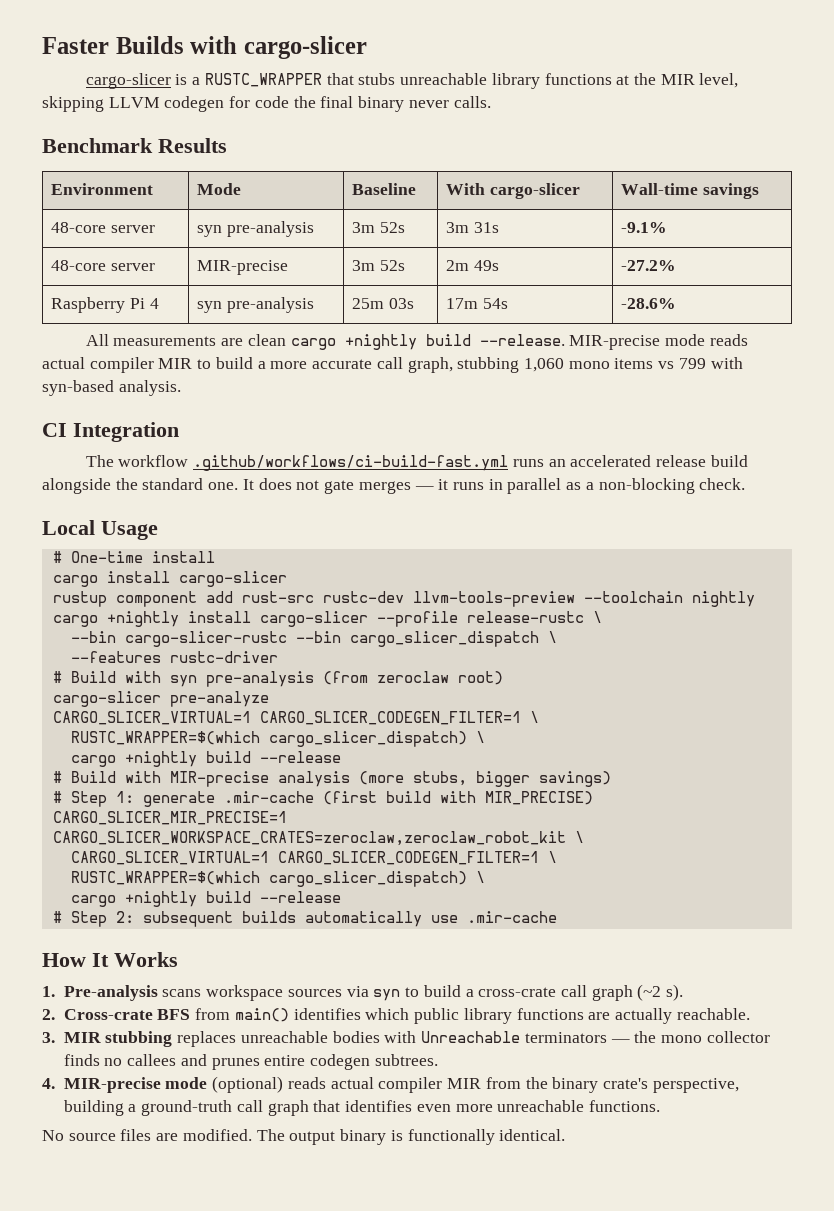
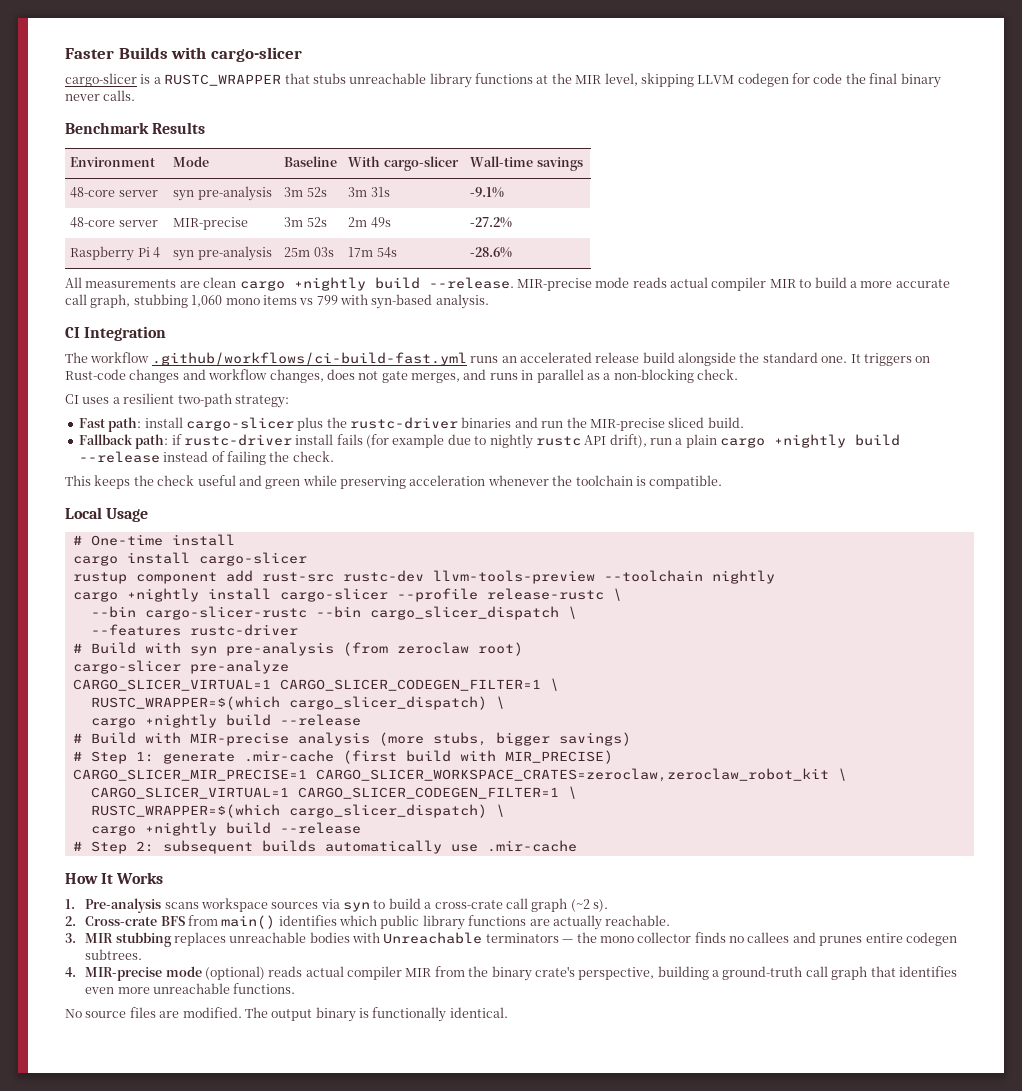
[258,478,449,494] does not gate merges — it -> [863,353,931,366] [65,369,487,383] triggers on Rust-code changes and workflow changes, does not gate merges, and
(746, 484) none -> [65,393,289,408] [78,417,744,432] [78,434,901,449] [78,451,334,465] [65,475,723,489] // CI uses a resilient two-path strategy: // Fast path: install cargo-slicer plus the rustc-driver binaries and run the MIR-precise sliced build. // Fallback path: if rustc-driver install fails (for example due to nightly rustc API drift), run a plain cargo +nightly build --release instead of failing the check. // This keeps the check useful and green while preserving acceleration whenever the toolchain is compatible.

